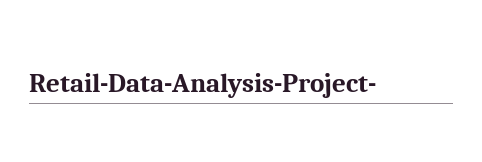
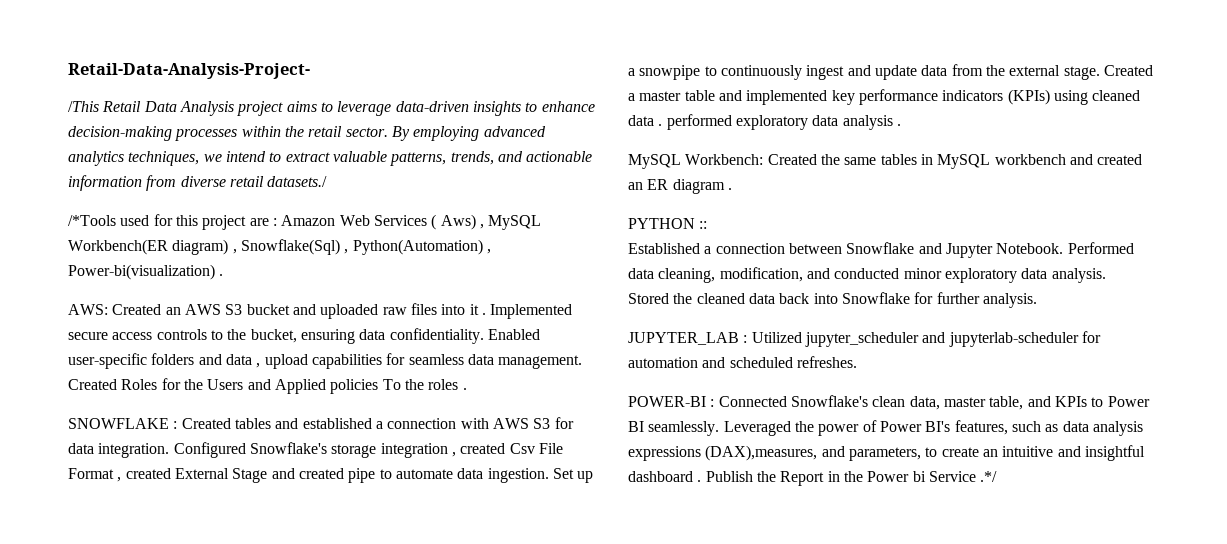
(376, 85) none -> [68,101,595,116] [68,126,546,141] [68,151,593,166] [68,175,328,191] [68,214,542,230] [68,239,491,255] [68,264,224,280] [68,303,573,319] [68,328,540,344] [68,353,583,369] [68,378,467,394] [68,417,574,429] [68,442,563,458] [68,468,594,483] [628,64,1153,80] [628,89,1141,105] [628,114,901,130] [628,154,1143,169] [628,179,732,194] [628,218,708,229] [628,242,1134,258] [628,267,1106,283] [628,292,1037,308] [628,331,1101,347] [628,356,857,368] [628,395,1150,410] [628,420,1143,436] [628,445,1145,461] [628,471,998,486] // /This Retail Data Analysis project aims to leverage data-driven insights to enhance decision-making processes within the retail sector. By employing advanced analytics techniques, we intend to extract valuable patterns, trends, and actionable information from diverse retail datasets./ // /*Tools used for this project are : Amazon Web Services ( Aws) , MySQL Workbench(ER diagram) , Snowflake(Sql) , Python(Automation) , Power-bi(visualization) . // AWS: Created an AWS S3 bucket and uploaded raw files into it . Implemented secure access controls to the bucket, ensuring data confidentiality. Enabled user-specific folders and data , upload capabilities for seamless data management. Created Roles for the Users and Applied policies To the roles . // SNOWFLAKE : Created tables and established a connection with AWS S3 for data integration. Configured Snowflake's storage integration , created Csv File Format , created External Stage and created pipe to automate data ingestion. Set up a snowpipe to continuously ingest and update data from the external stage. Created a master table and implemented key performance indicators (KPIs) using cleaned data . performed exploratory data analysis . // MySQL Workbench: Created the same tables in MySQL workbench and created an ER diagram . // PYTHON :: // Established a connection between Snowflake and Jupyter Notebook. Performed data cleaning, modification, and conducted minor exploratory data analysis. // Stored the cleaned data back into Snowflake for further analysis. // JUPYTER_LAB : Utilized jupyter_scheduler and jupyterlab-scheduler for automation and scheduled refreshes. // POWER-BI : Connected Snowflake's clean data, master table, and KPIs to Power BI seamlessly. Leveraged the power of Power BI's features, such as data analysis expressions (DAX),measures, and parameters, to create an intuitive and insightful dashboard . Publish the Report in the Power bi Service .*/

